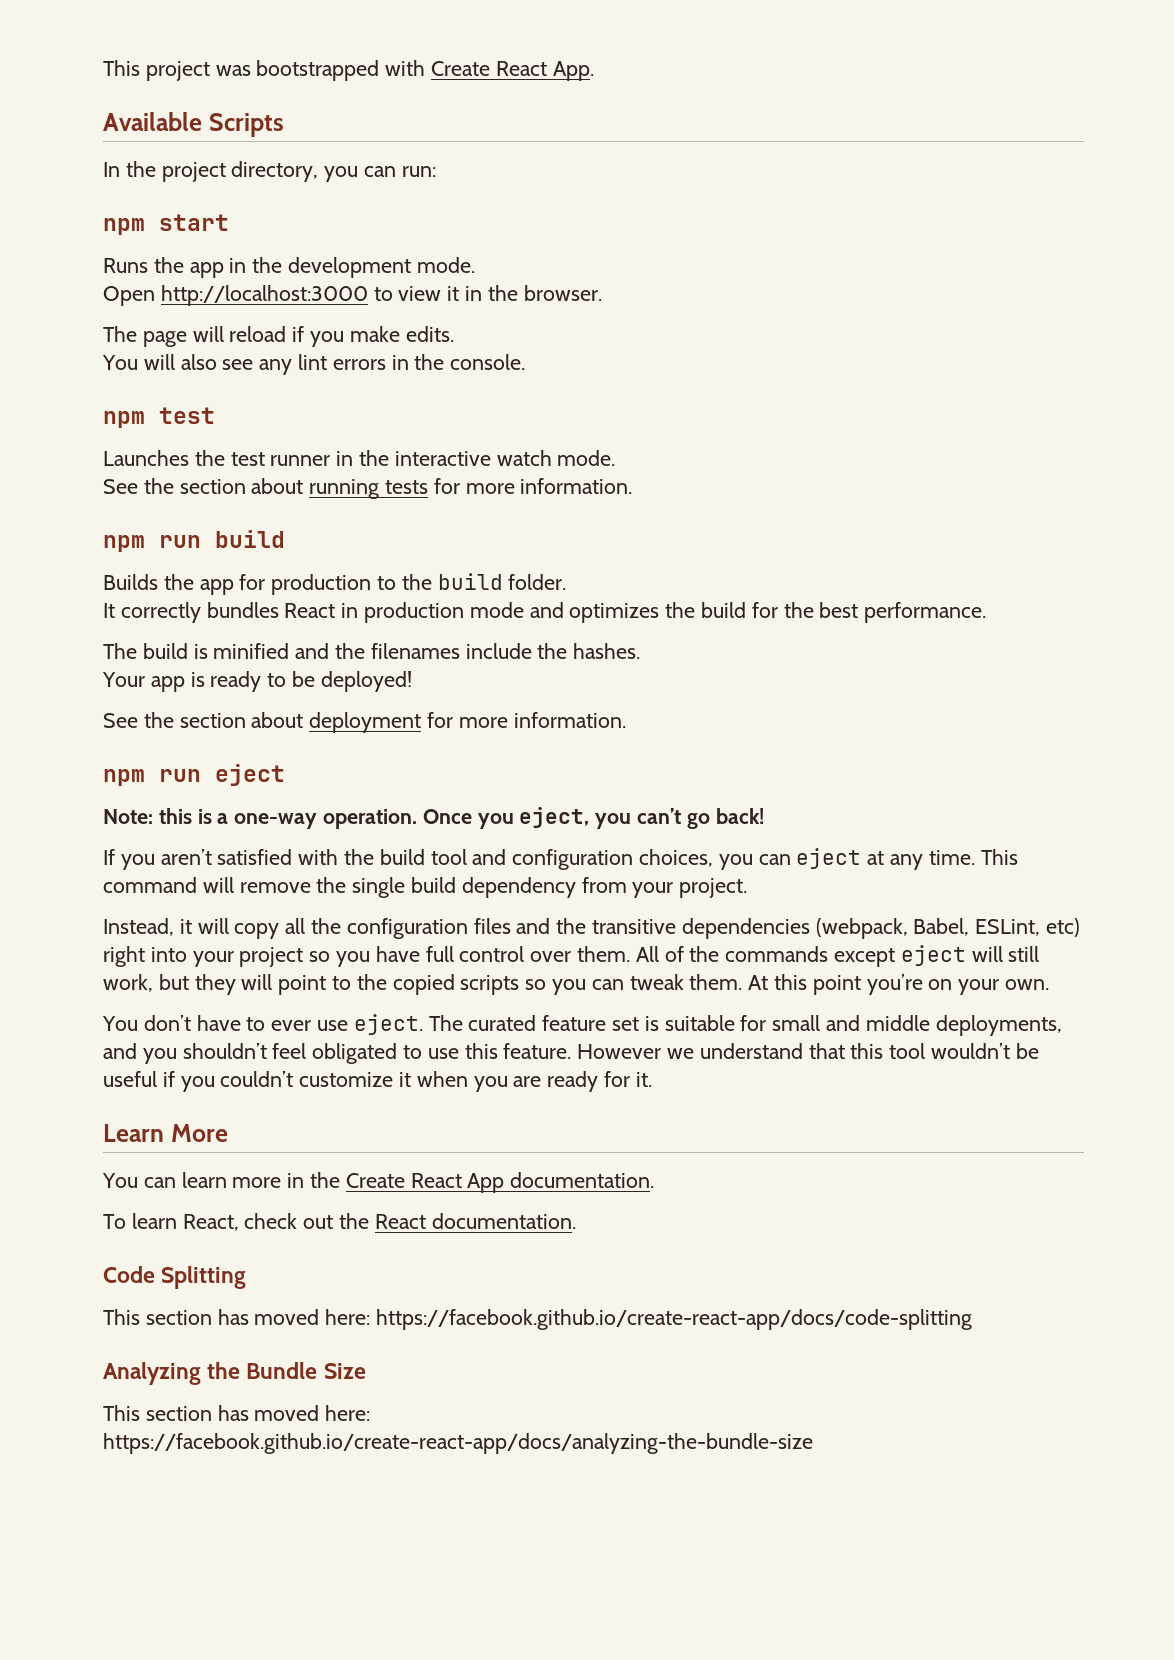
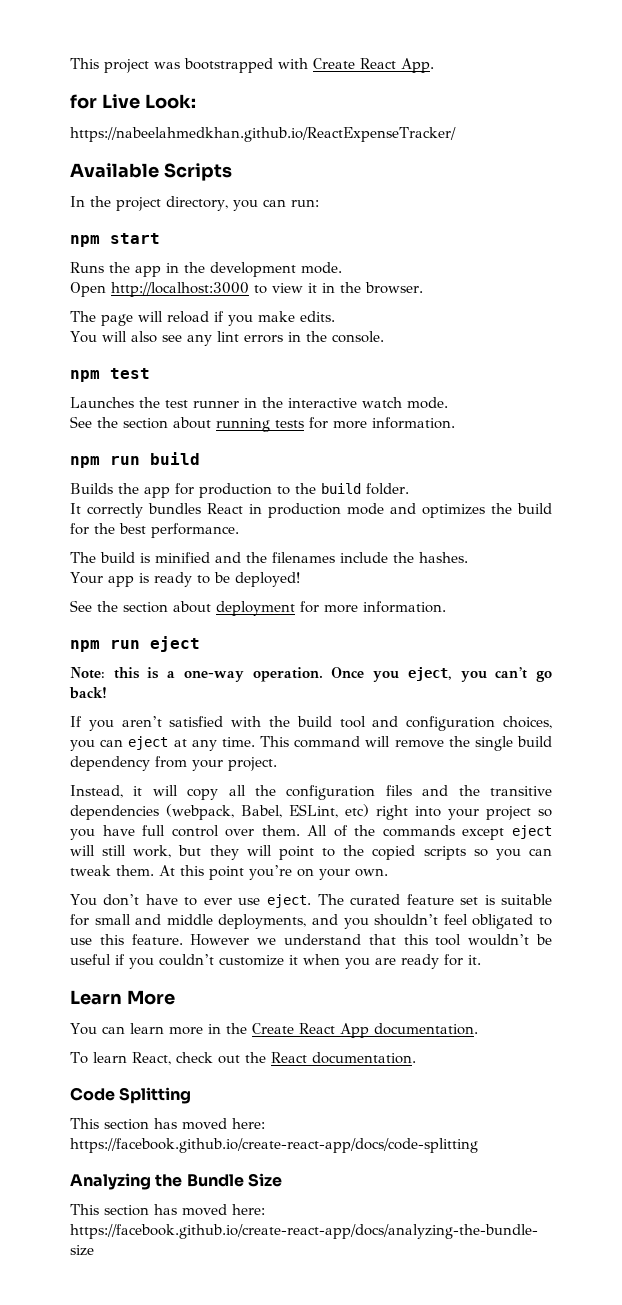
(594, 71) none -> [70,94,196,109] [70,127,456,142] // for Live Look: // https://nabeelahmedkhan.github.io/ReactExpenseTracker/

